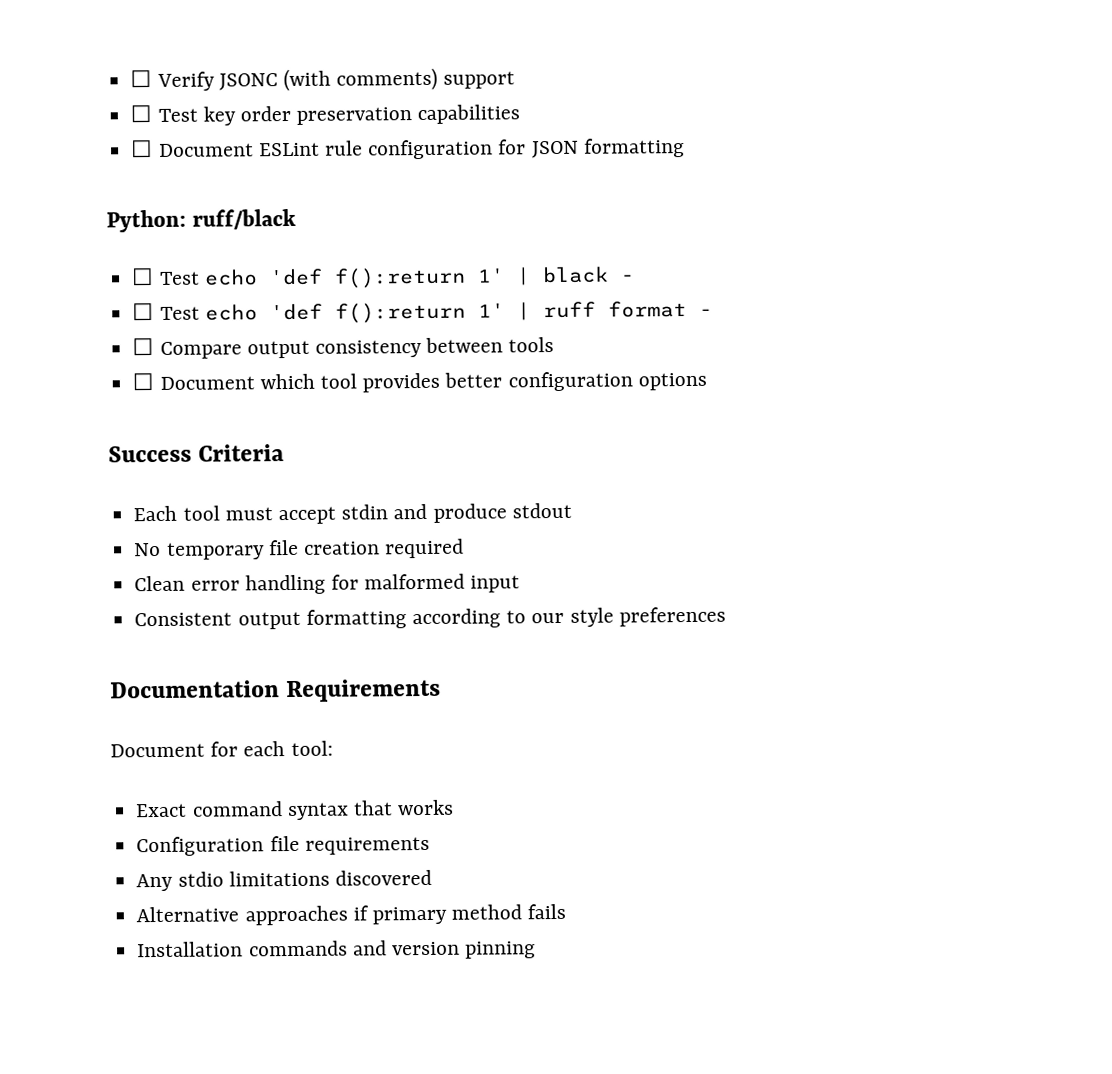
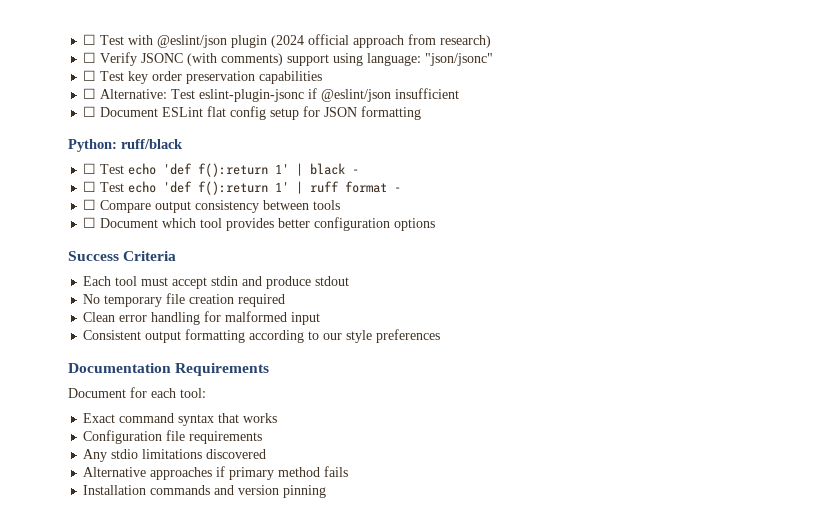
[130,70,153,88] ☐ -> [83,34,492,48] [83,52,97,63] ☐ Test with @eslint/json plugin (2024 official approach from research) // ☐
(516, 80) none -> [333,53,494,66] using language: "json/jsonc"
(521, 114) none -> [83,88,460,102] // ☐ Alternative: Test eslint-plugin-jsonc if @eslint/json insufficient
[324,139,494,160] rule configuration -> [207,106,300,120] flat config setup

